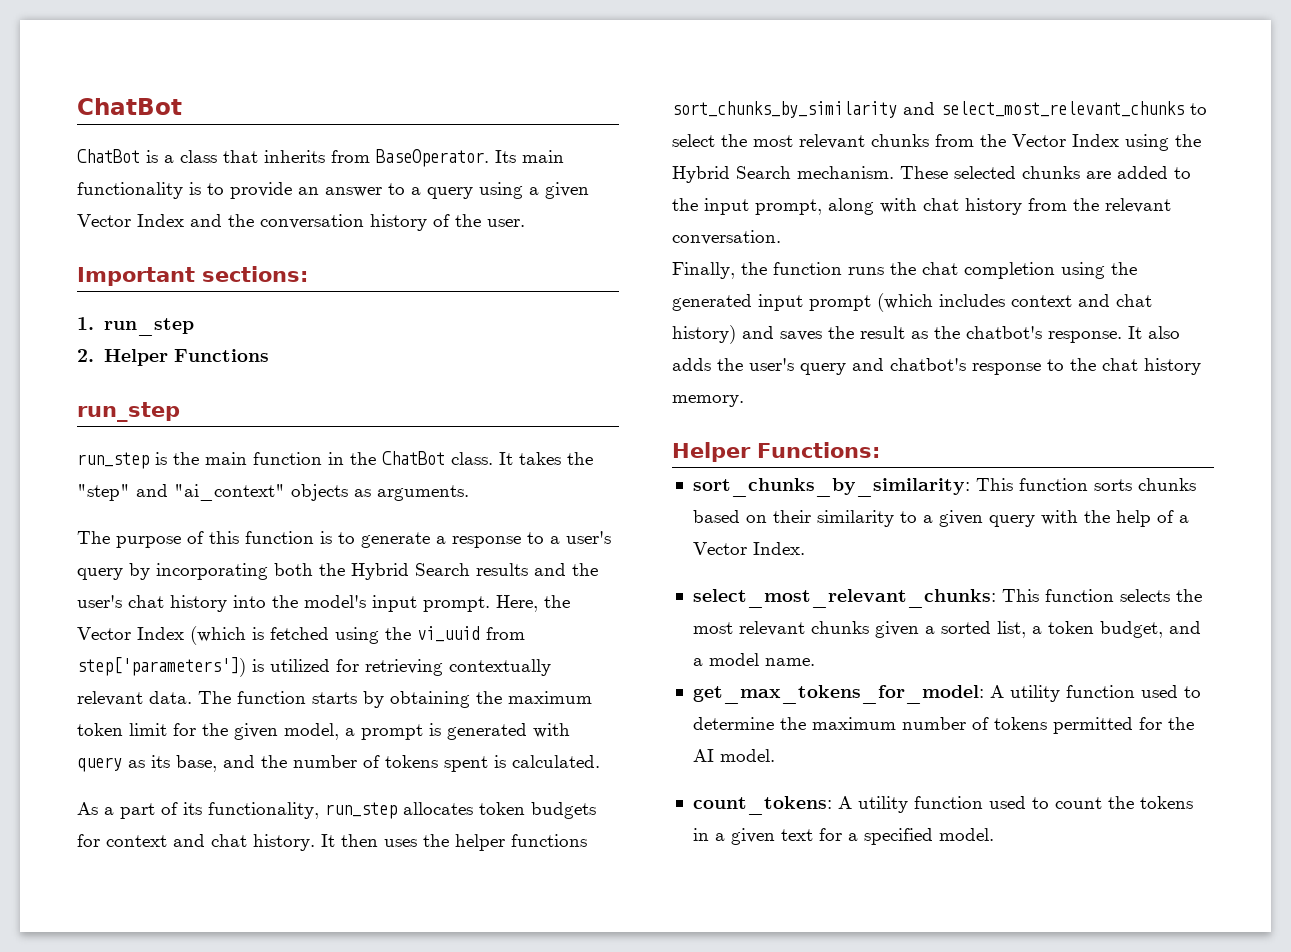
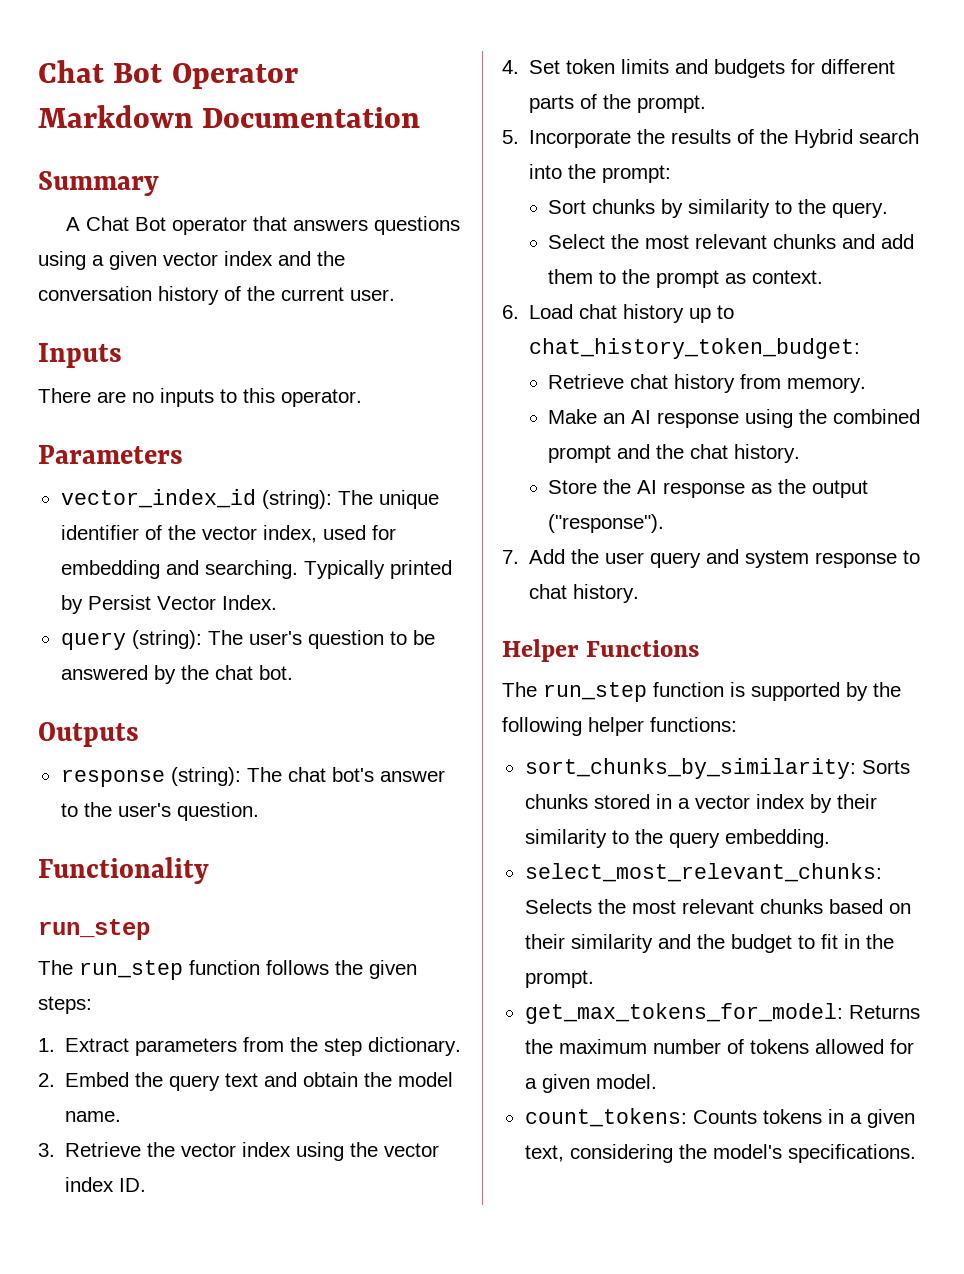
[77,98,182,115] [77,149,564,167] [77,182,473,199] ChatBot // ChatBot is a class that inherits from BaseOperator. Its main functionality is to provide an answer to a query -> [38,60,298,89] [38,105,421,128] [38,171,159,196] [66,216,461,235] Chat Bot Operator Markdown Documentation // Summary // A Chat Bot operator that answers questions
[77,214,184,227] Vector Index -> [163,251,273,266] vector index
(481, 220) none -> [281,287,344,301] current
[77,266,308,286] [77,317,195,336] [77,349,270,366] [77,402,180,422] [77,451,593,469] [77,484,469,501] [77,531,611,548] [77,563,598,580] [77,595,570,612] [77,626,525,645] [77,657,551,677] [77,691,592,708] [77,723,570,740] [77,755,600,772] [77,802,596,819] [77,834,587,851] [672,101,1207,118] [672,134,1201,151] [672,166,1191,183] [672,198,1171,215] [672,230,781,245] [672,262,1137,279] [672,293,1152,312] [672,325,1180,344] [672,358,794,371] Important sections: // 1. run_step // 2. Helper Functions // run_step // run_step is the main function in the ChatBot class. It takes the "step" and "ai_context" objects as arguments. // The purpose of this function is to generate a response to a user's query by incorporating both the Hybrid Search results and the user's chat history into the model's input prompt. Here, the Vector Index (which is fetched using the vi_uuid from step['parameters']) is utilized for retrieving contextually relevant data. The function starts by obtaining the maximum token limit for the given model, a prompt is generated with query as its base, and the number of tokens spent is calculated. // As a part of its functionality, run_step allocates token budgets for context and chat history. It then uses the helper functions sort_chunks_by_similarity and select_most_relevant_chunks to select the most relevant chunks from the Vector Index using the Hybrid Search mechanism. These selected chunks are added to the input prompt, along with chat history from the relevant conversation. // Finally, the function runs the chat completion using the generated input prompt (which includes context and chat history) and saves the result as the chatbot's response. It also adds the user's -> [38,343,122,368] [38,388,362,407] [38,445,183,464] [60,489,439,509] [60,525,396,543] [60,560,452,579] [60,595,277,614] [60,630,435,650] [60,665,293,684] [38,722,139,747] [60,767,445,787] [60,802,259,821] [38,857,209,884] [38,919,150,940] [38,960,417,980] [38,996,92,1014] [38,1037,462,1056] [38,1072,454,1091] [65,1111,122,1122] [38,1142,440,1161] [65,1177,147,1192] [502,59,896,78] [529,94,707,113] [502,129,920,148] [529,164,672,183] [548,199,889,218] [548,234,915,249] [548,269,824,288] [502,304,735,323] [529,338,861,359] [548,374,867,393] [548,409,921,428] [548,444,801,463] [548,479,869,498] [548,514,665,533] [502,549,645,564] Inputs // There are no inputs to this operator. // Parameters // vector_index_id (string): The unique identifier of the vector index, used for embedding and searching. Typically printed by Persist Vector Index. // query (string): The user's question to be answered by the chat bot. // Outputs // response (string): The chat bot's answer to the user's question. // Functionality // run_step // The run_step function follows the given steps: // 1. Extract parameters from the step dictionary. // 2. Embed the query text and obtain the model name. // 3. Retrieve the vector index using the vector index ID. // 4. Set token limits and budgets for different parts of the prompt. // 5. Incorporate the results of the Hybrid search into the prompt: // Sort chunks by similarity to the query. // Select the most relevant chunks and add them to the prompt as context. // 6. Load chat history up to chat_history_token_budget: // Retrieve chat history from memory. // Make an AI response using the combined prompt and the chat history. // Store the AI response as the output ("response"). // 7. Add the user
[890,358,1201,375] [672,395,744,407] [672,442,880,462] [692,478,1132,497] chatbot's response to the chat history memory. // Helper Functions: // sort_chunks_by_similarity: This function sorts -> [745,550,921,568] [529,584,640,603] [502,639,699,662] [502,682,901,702] [502,717,737,736] [524,758,910,779] [524,794,877,813] [524,829,830,848] [524,863,882,882] [524,899,754,914] system response to chat history. // Helper Functions // The run_step function is supported by the following helper functions: // sort_chunks_by_similarity: Sorts chunks stored in a vector index by their similarity to the query embedding. // select_most_relevant_chunks: Selects the most relevant
[899,510,1189,527] [692,542,805,555] [692,589,1202,608] [692,621,1201,638] [692,653,815,666] [692,685,1201,704] [692,717,774,730] to a given query with the help of a Vector Index. // select_most_relevant_chunks: This function selects the most relevant chunks given a sorted list, a token budget, and a model name. // get_max_tokens_for_model: A utility function used to determine -> [657,934,894,953] [524,970,594,988] [524,1003,920,1024] and the budget to fit in the prompt. // get_max_tokens_for_model: Returns
[1052,717,1194,734] [692,749,775,762] [692,796,1193,815] [692,828,994,845] permitted for the AI model. // count_tokens: A utility function used to count the tokens in a given text for a specified model. -> [814,1039,914,1054] [524,1074,657,1093] [524,1108,915,1128] [524,1144,916,1163] allowed for a given model. // count_tokens: Counts tokens in a given text, considering the model's specifications.

